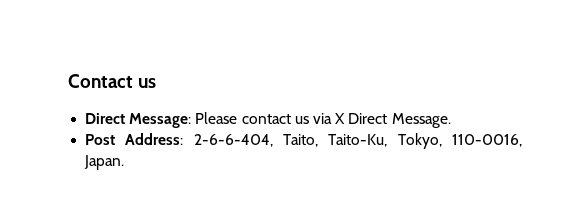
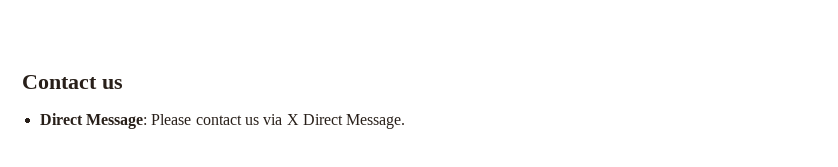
[85,133,522,149] [84,155,125,170] // Post Address: 2-6-6-404, Taito, Taito-Ku, Tokyo, 110-0016, Japan. -> (406, 121) none

